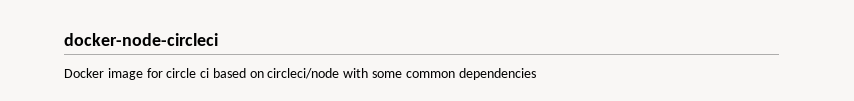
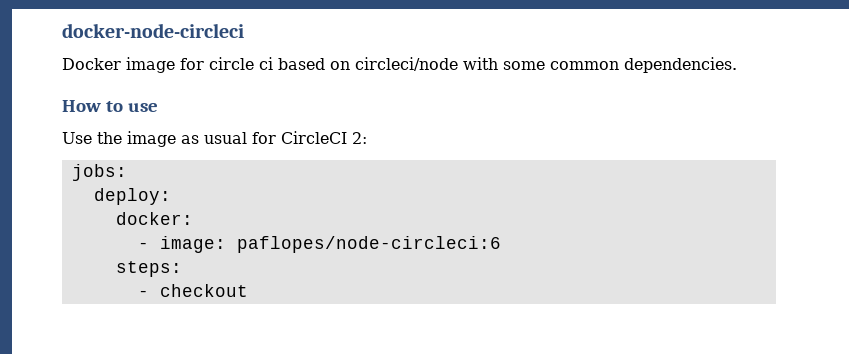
[458,68,536,80] dependencies -> [624,57,737,73] [62,100,159,112] [62,131,367,147] [71,164,127,181] [93,188,171,205] [115,212,193,225] [137,236,501,253] [115,261,182,277] [137,284,248,297] dependencies. // How to use // Use the image as usual for CircleCI 2: // jobs: // deploy: // docker: // - image: paflopes/node-circleci:6 // steps: // - checkout

